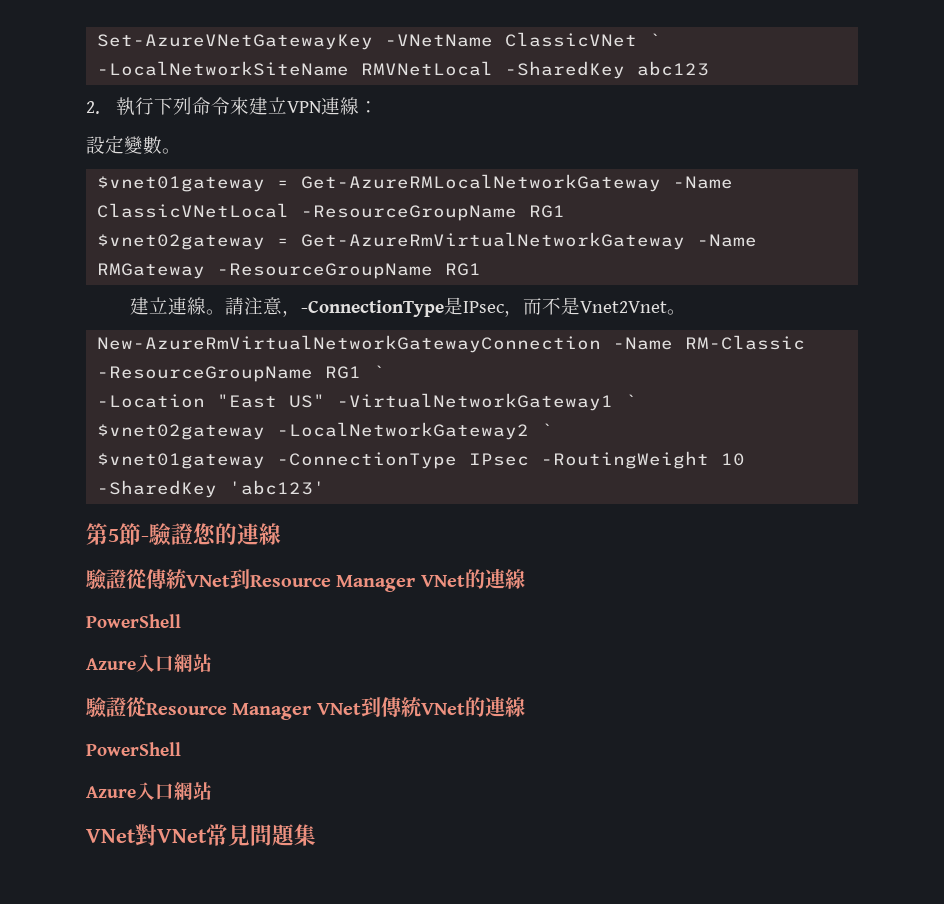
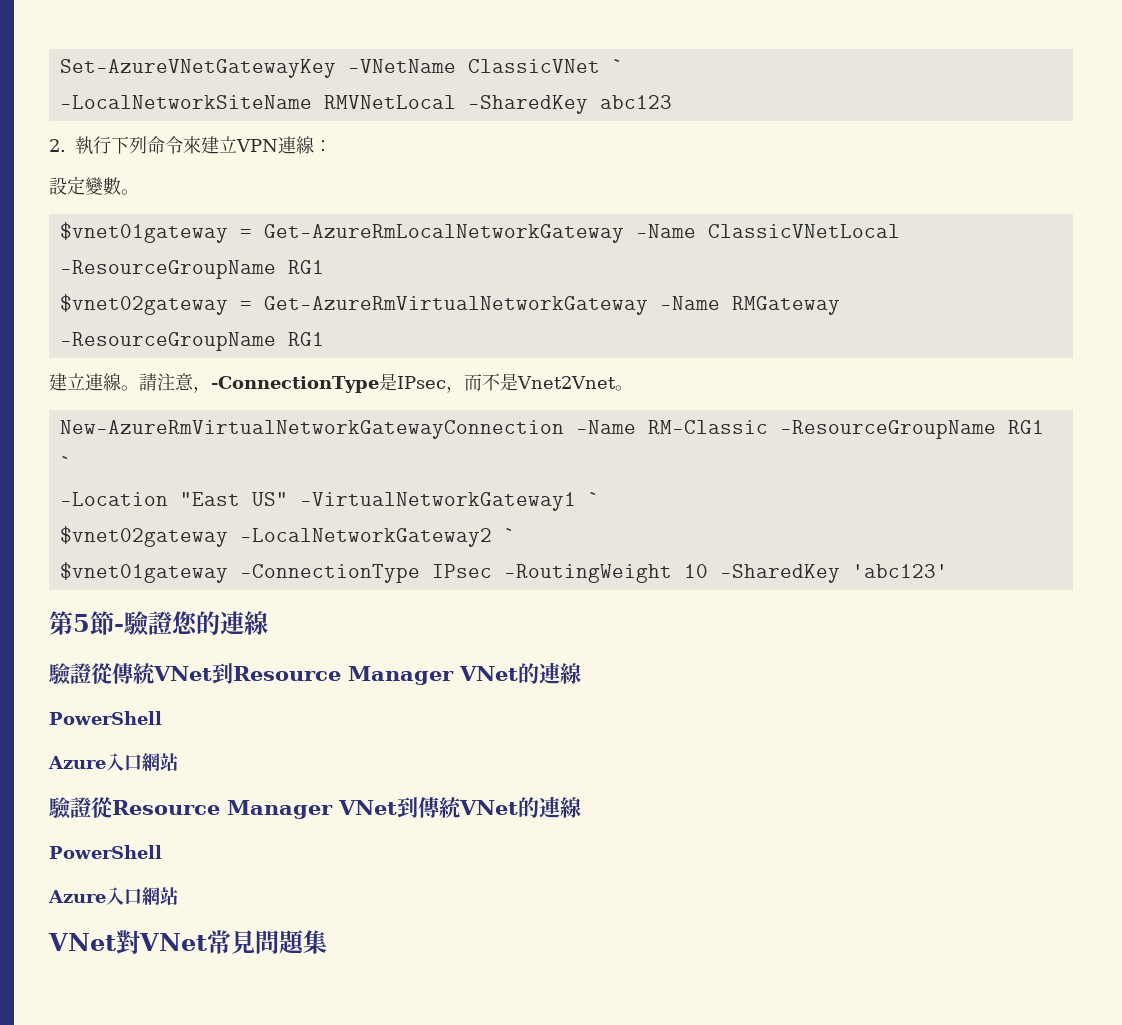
[301,174,662,192] Get-AzureRMLocalNetworkGateway -> [263,224,624,243] Get-AzureRmLocalNetworkGateway

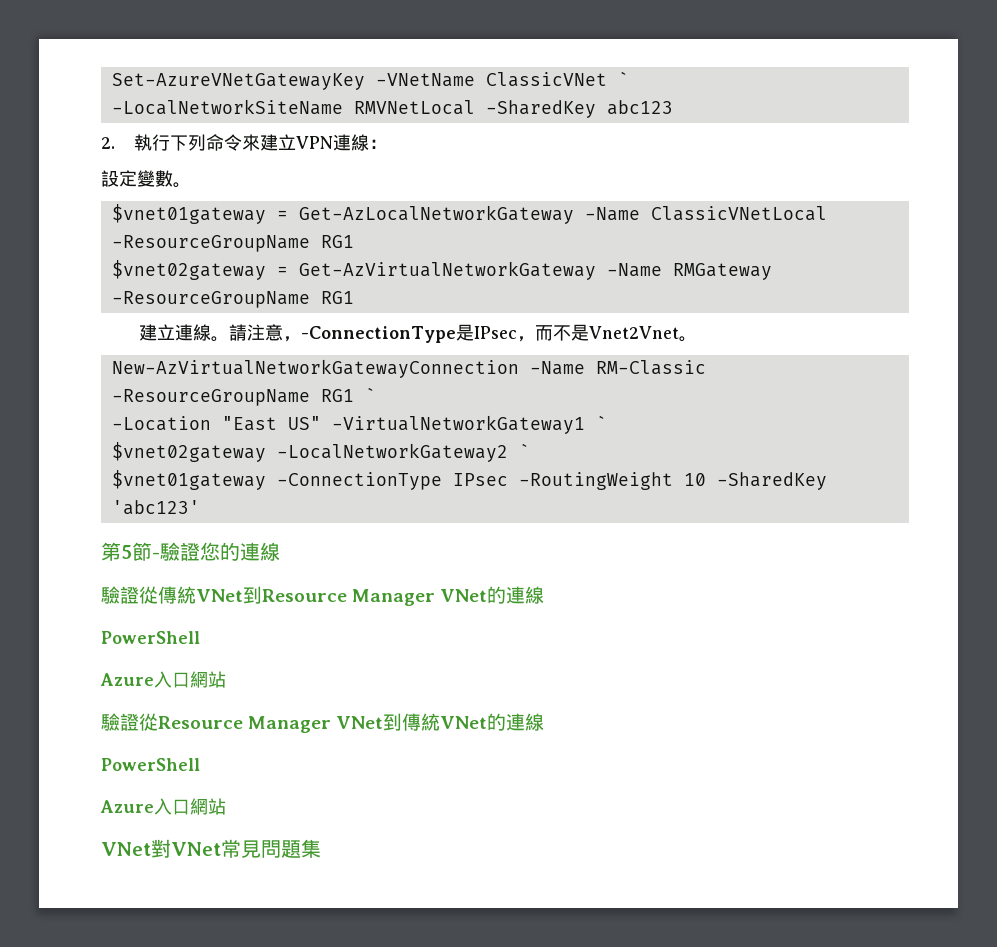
[263,224,624,243] Get-AzureRmLocalNetworkGateway -> [298,205,574,224] Get-AzLocalNetworkGateway
[263,296,648,315] Get-AzureRmVirtualNetworkGateway -> [298,261,596,280] Get-AzVirtualNetworkGateway
[59,420,564,439] New-AzureRmVirtualNetworkGatewayConnection -> [111,359,519,378] New-AzVirtualNetworkGatewayConnection

